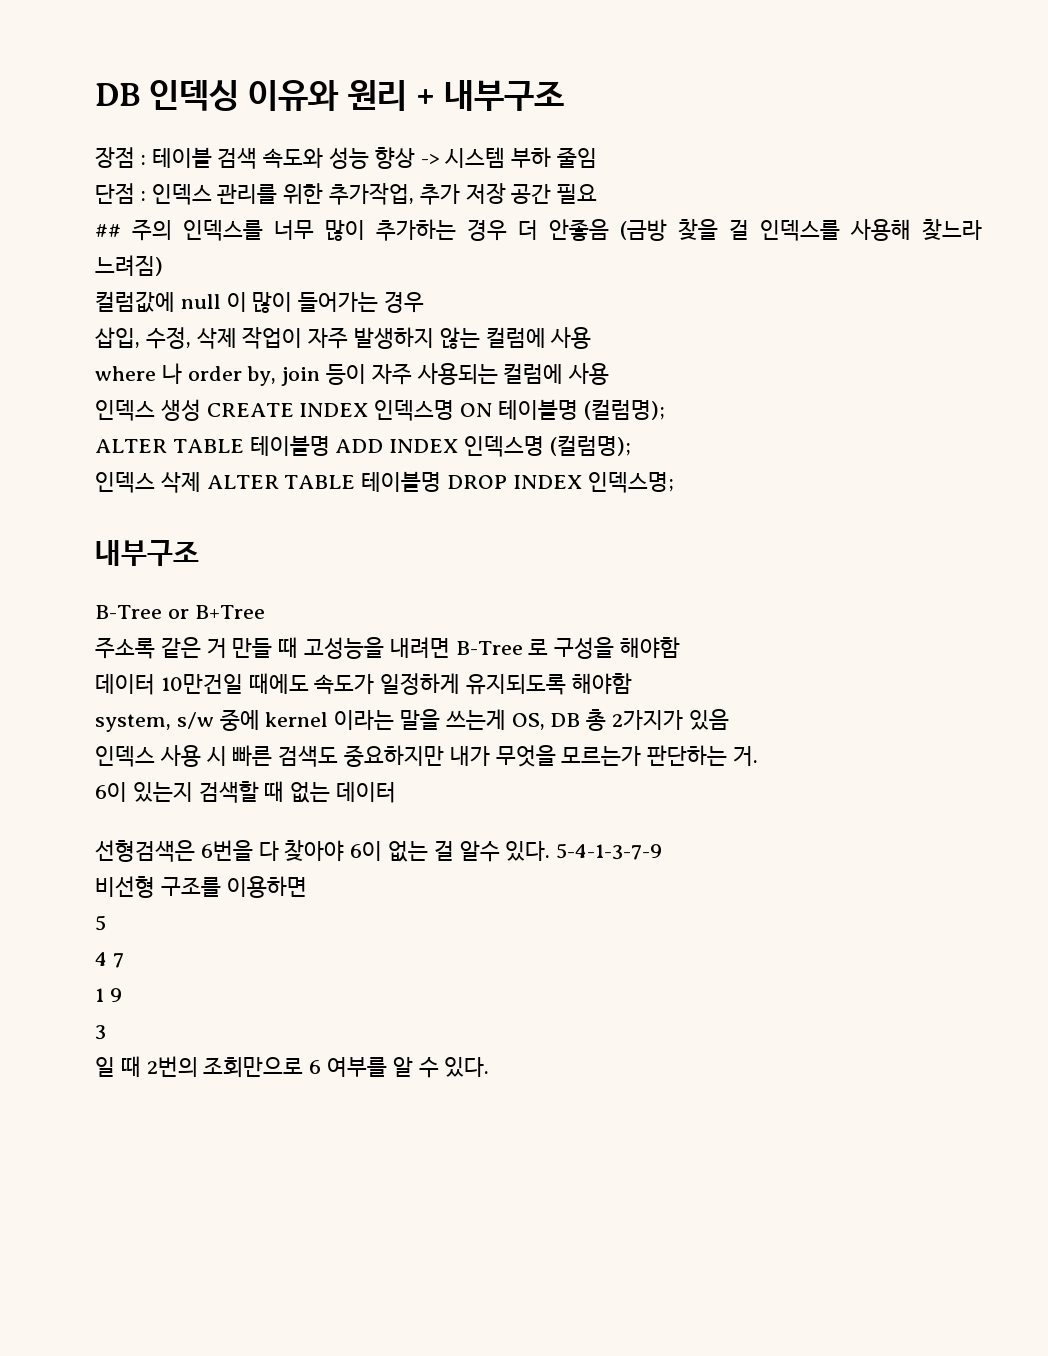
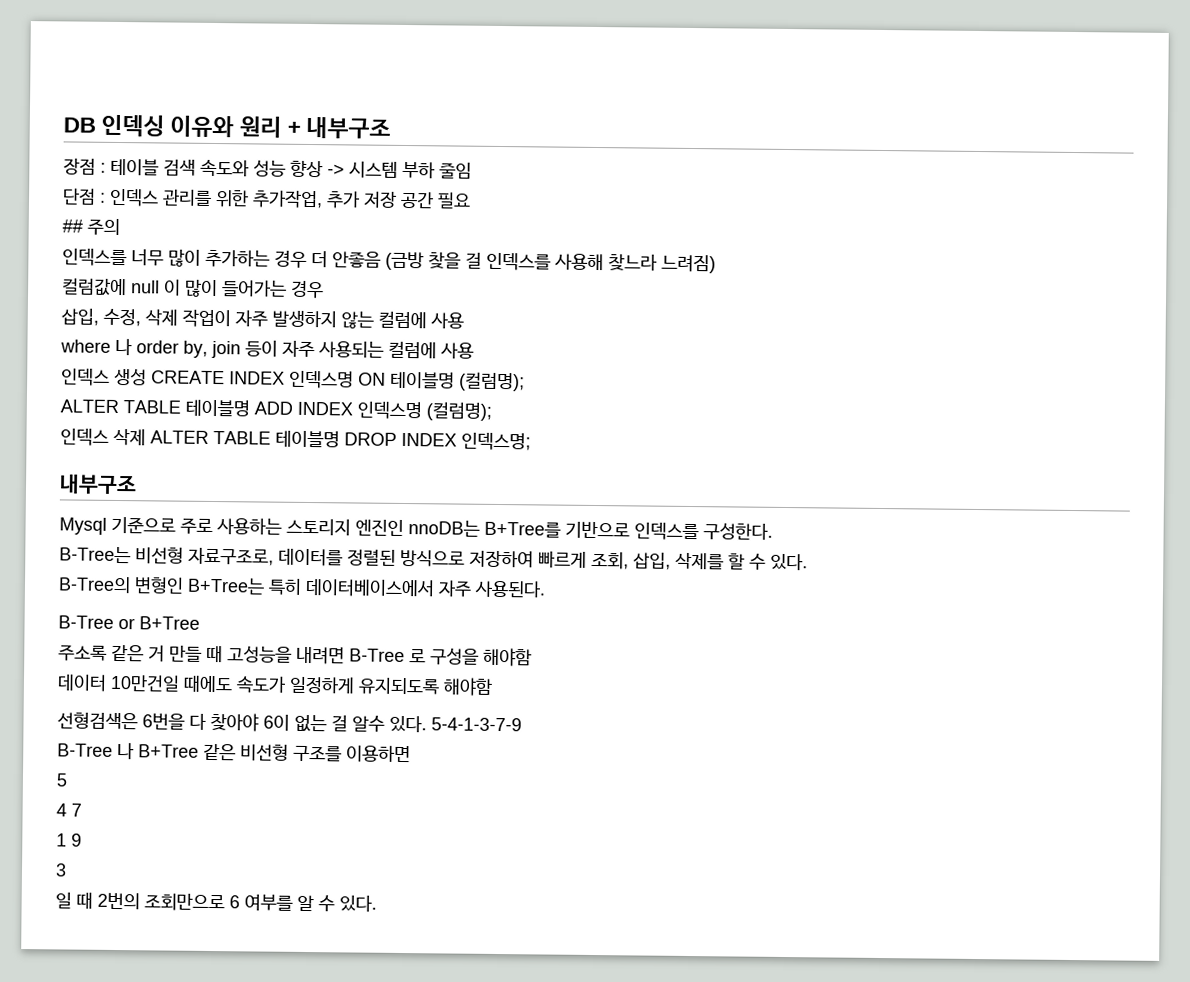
(172, 230) none -> (120, 227) //
(199, 553) none -> [59,516,773,541] [59,546,808,571] [58,576,546,598] // Mysql 기준으로 주로 사용하는 스토리지 엔진인 nnoDB는 B+Tree를 기반으로 인덱스를 구성한다. // B-Tree는 비선형 자료구조로, 데이터를 정렬된 방식으로 저장하여 빠르게 조회, 삽입, 삭제를 할 수 있다. // B-Tree의 변형인 B+Tree는 특히 데이터베이스에서 자주 사용된다.
[95,709,729,732] [95,745,759,767] [95,781,397,803] // system, s/w 중에 kernel 이라는 말을 쓰는게 OS, DB 총 2가지가 있음 // 인덱스 사용 시 빠른 검색도 중요하지만 내가 무엇을 모르는가 판단하는 거. // 6이 있는지 검색할 때 없는 데이터 -> (493, 686) none
(663, 851) none -> [57,742,236,761] B-Tree 나 B+Tree 같은

